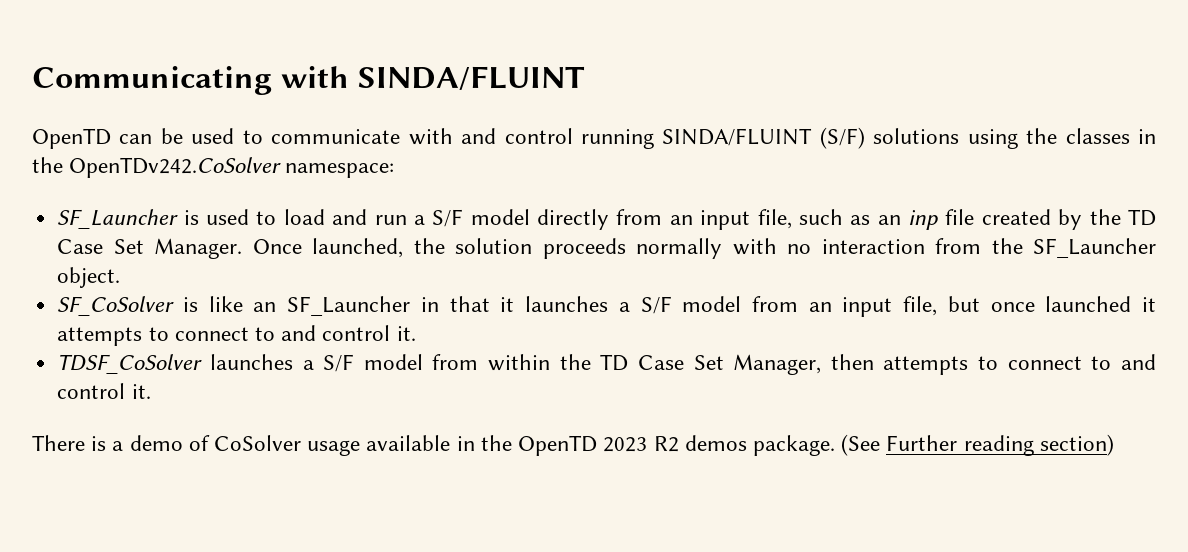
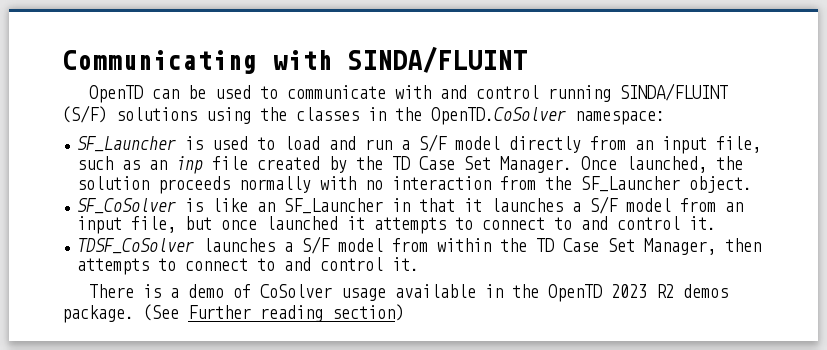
[69,157,282,178] OpenTDv242.CoSolver -> [431,107,566,125] OpenTD.CoSolver

